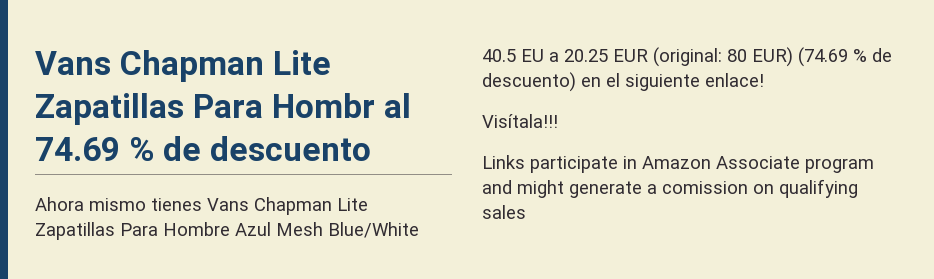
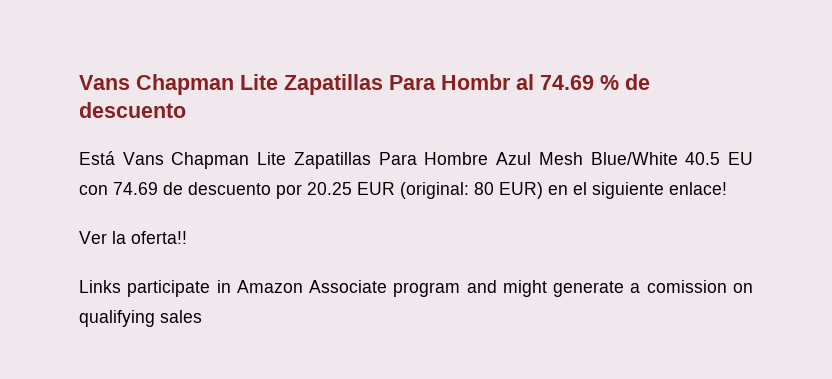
[35,197,202,211] Ahora mismo tienes -> [79,151,115,165] Está
[549,52,559,62] a -> [79,182,302,199] con 74.69 de descuento por
[798,47,892,67] [482,72,576,92] (74.69 % de descuento) -> (543, 190) none
[482,114,558,128] Visítala!!! -> [79,231,187,244] Ver la oferta!!

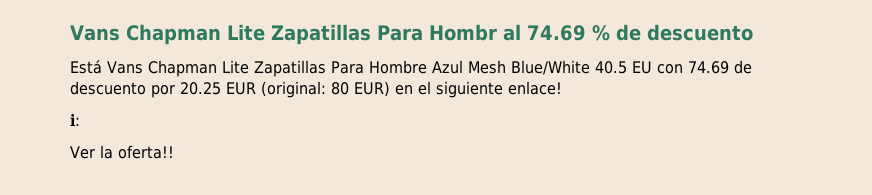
(727, 188) none -> [70,113,80,126] // ℹ:
[79,280,753,297] [79,310,202,327] // Links participate in Amazon Associate program and might generate a comission on qualifying sales -> (174, 152) none

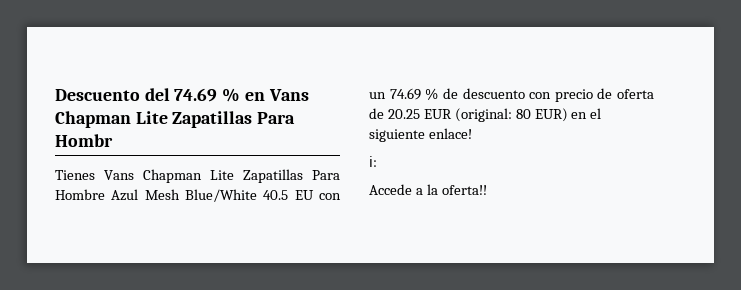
(70, 33) none -> [55,88,265,102] Descuento del 74.69 % en
[502,24,753,41] [70,60,102,74] al 74.69 % de descuento // Está -> [55,170,95,180] // Tienes
[687,60,752,74] [70,81,175,98] 74.69 de descuento por -> [369,88,654,102] [369,108,384,119] un 74.69 % de descuento con precio de oferta de
[70,146,95,159] Ver -> [369,184,423,195] Accede a

